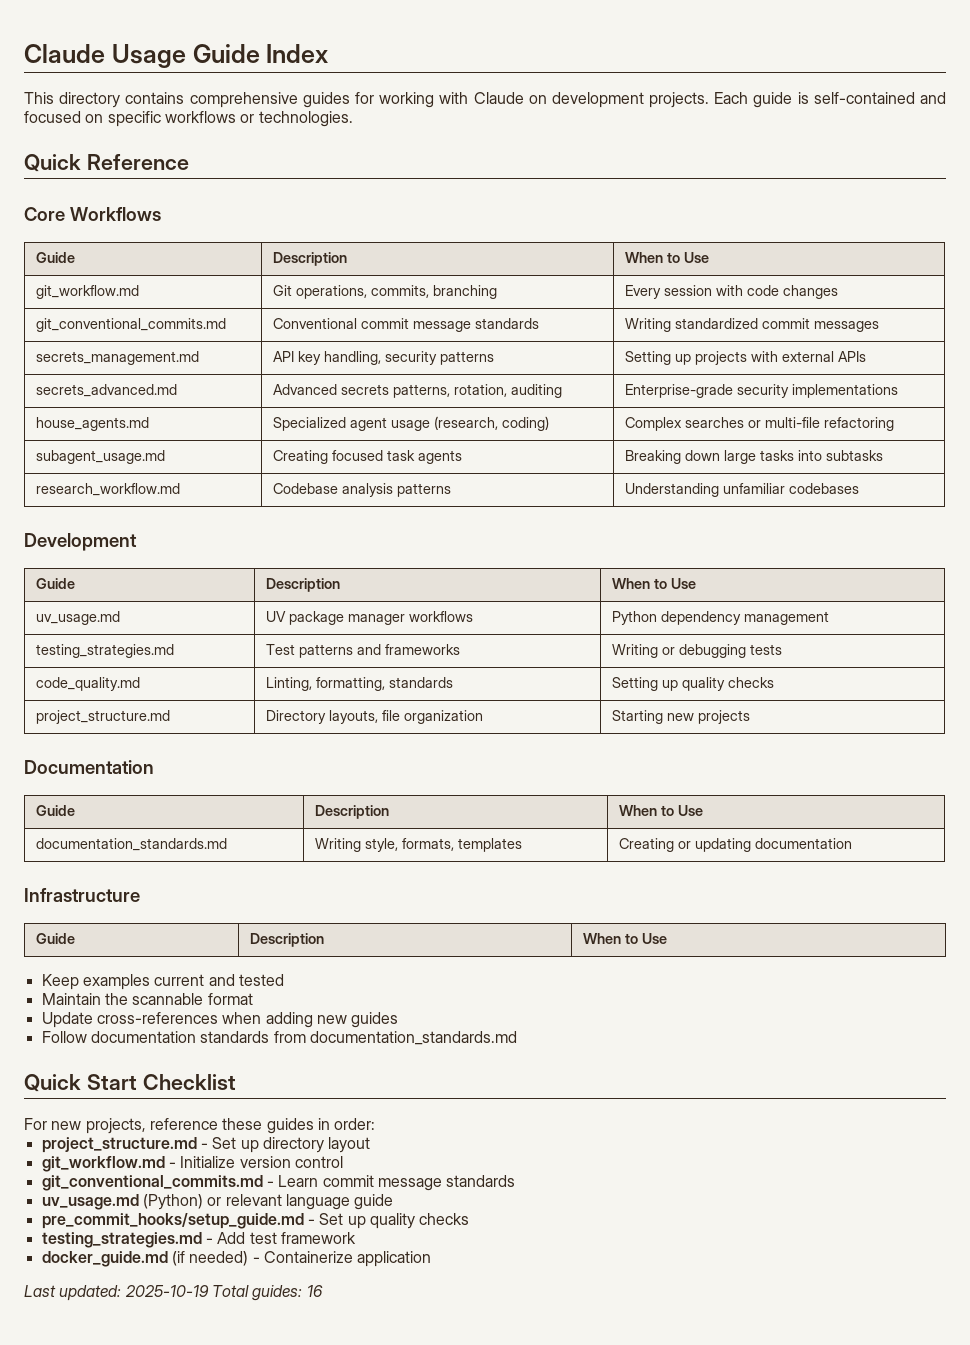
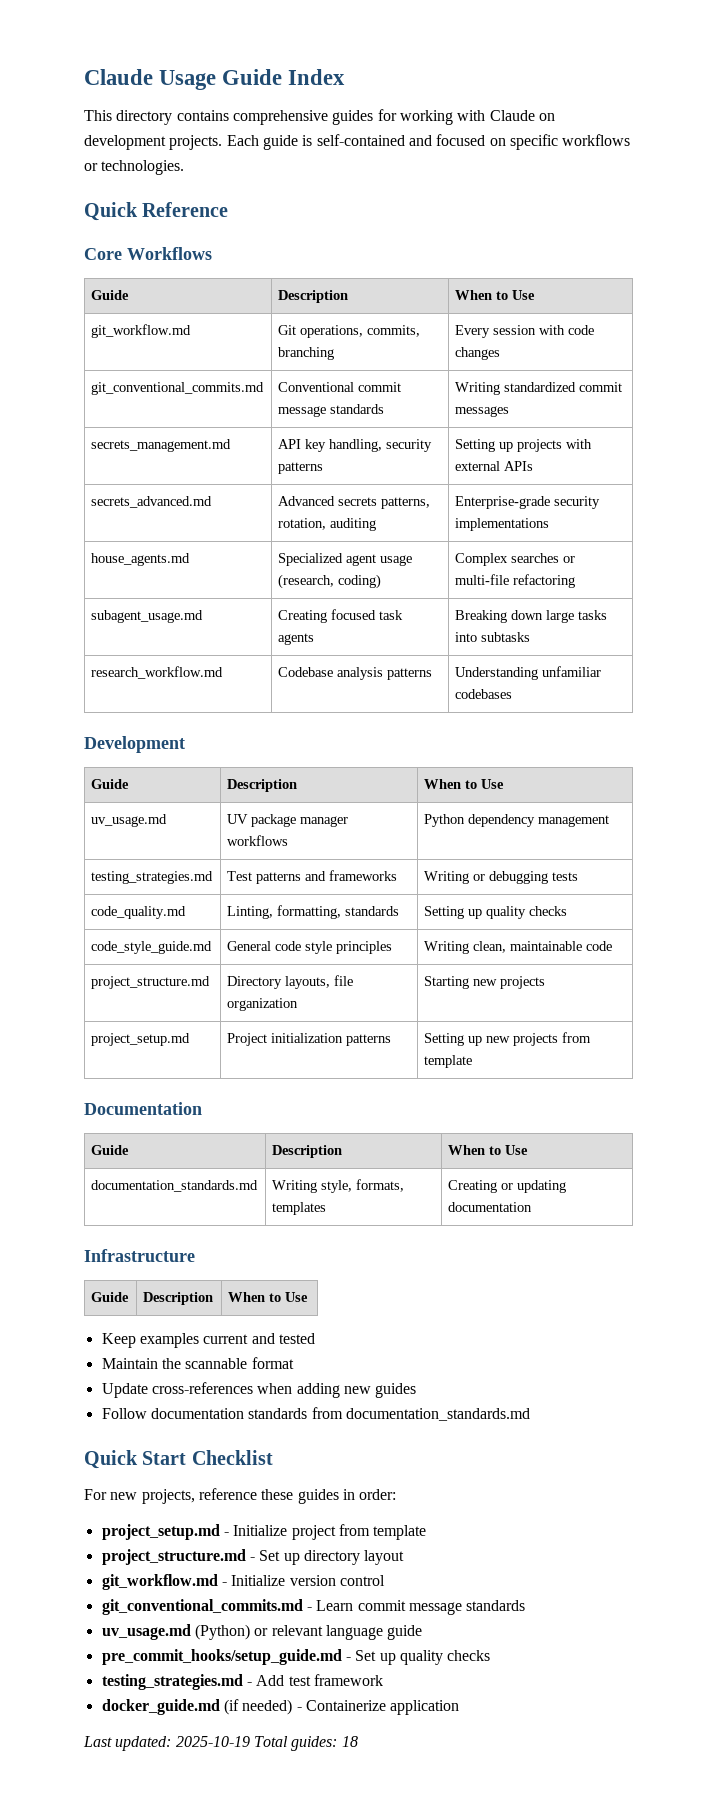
(774, 682) none -> [91,941,213,954] [227,941,393,954] [424,941,613,954] // code_style_guide.md | General code style principles | Writing clean, maintainable code
(750, 717) none -> [91,1033,191,1046] [227,1033,392,1046] [424,1032,592,1046] [424,1055,473,1068] // project_setup.md | Project initialization patterns | Setting up new projects from template
(376, 1124) none -> [101,1524,427,1540] // project_setup.md - Initialize project from template
[306,1285,323,1297] 16 -> [341,1736,358,1747] 18

